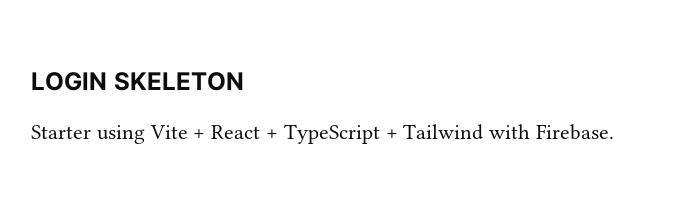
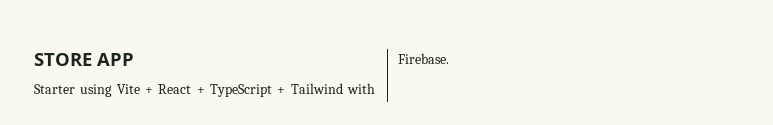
[31,72,244,91] LOGIN SKELETON -> [34,53,134,66] STORE APP

